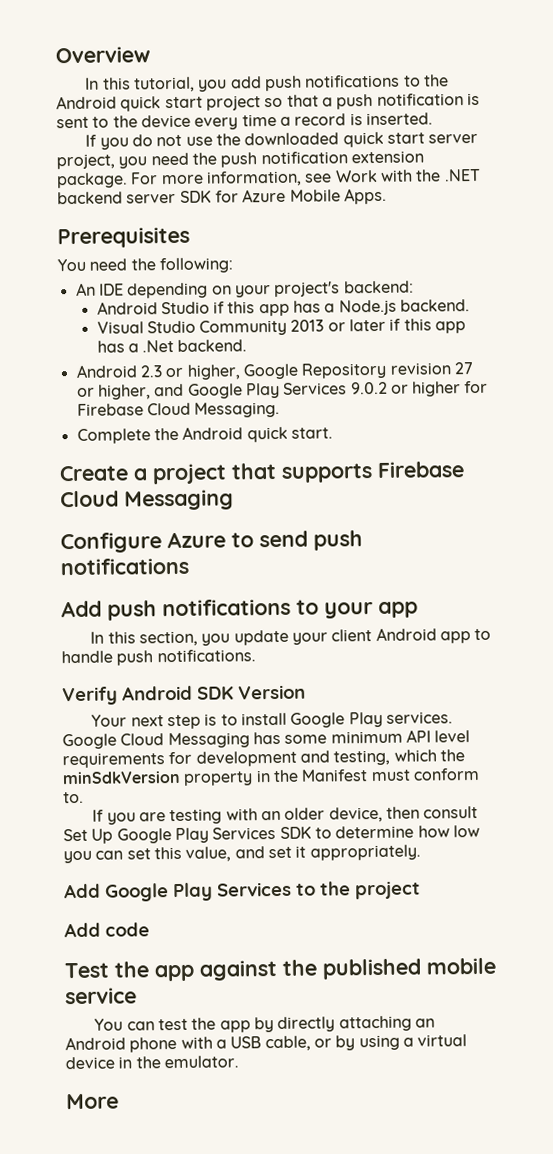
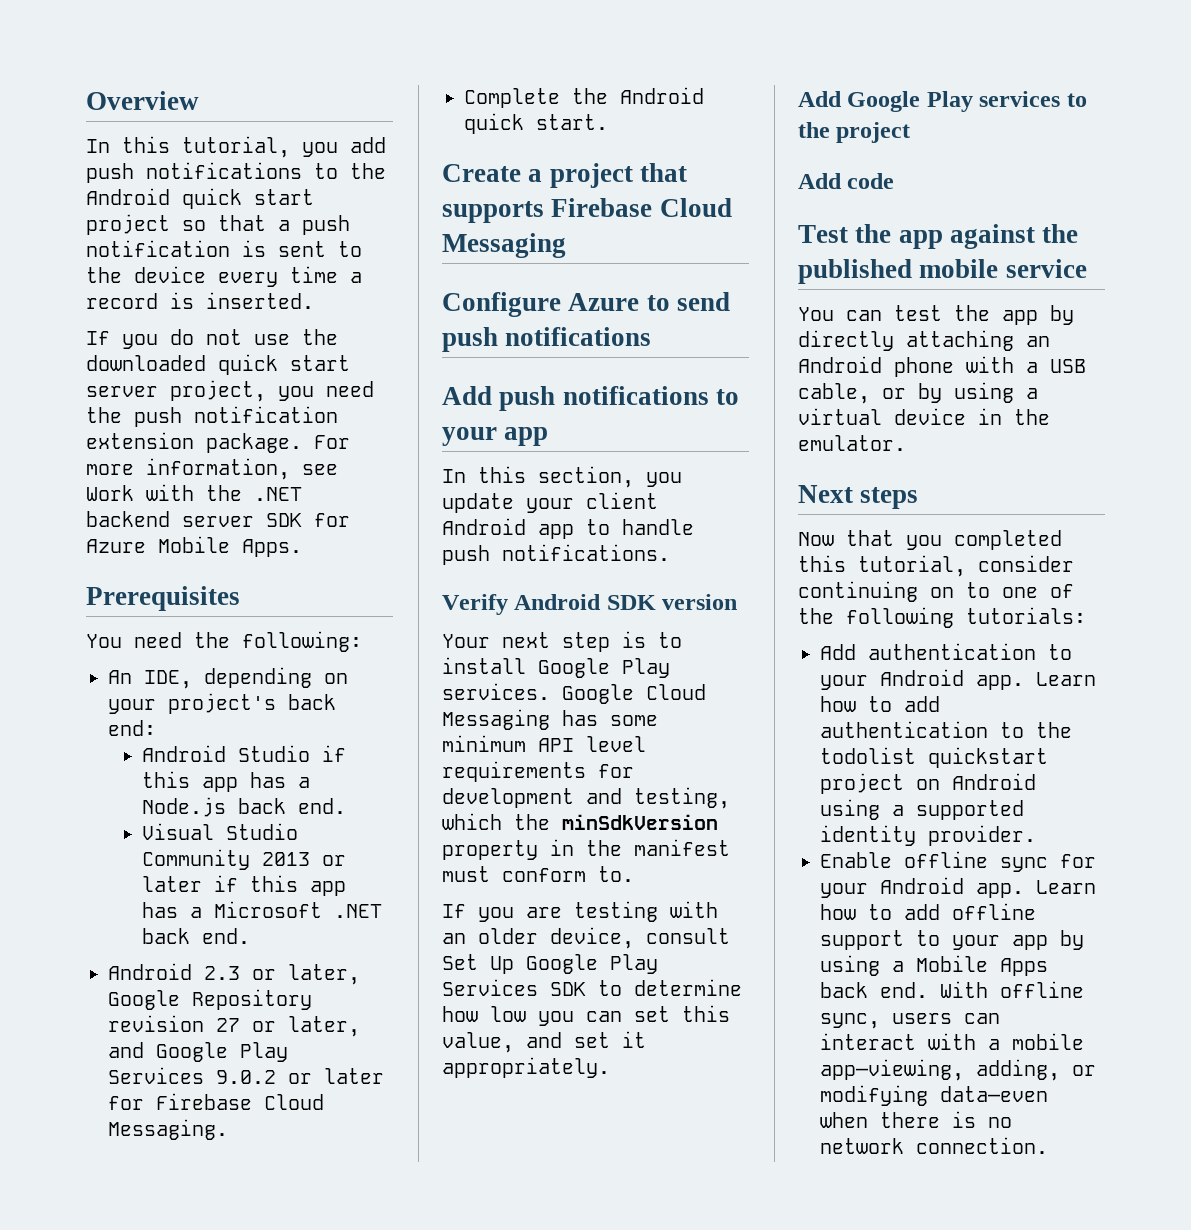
[98,283,124,296] IDE -> [144,670,192,689] IDE,
[343,280,414,294] backend: -> [288,694,336,710] [108,720,156,736] back end:
[400,299,471,312] backend. -> [238,798,347,814] back end.
[142,339,248,353] .Net backend. -> [214,901,383,918] [142,928,251,944] Microsoft .NET back end.
[186,364,241,380] higher, -> [288,964,360,985] later,
[97,384,151,400] higher, -> [288,1016,360,1037] later,
[412,381,462,397] higher -> [324,1068,384,1084] later
[238,684,306,700] Version -> [662,594,738,610] version
[301,769,369,782] Manifest -> [634,839,730,856] manifest
[385,806,420,819] then -> (634, 938) none
[217,881,292,897] Services -> [979,91,1061,107] services
[66,1093,119,1110] More -> [798,485,919,509] [798,530,1062,550] [798,555,1074,577] [798,581,1074,602] [798,607,1086,628] [820,643,1072,660] [820,669,1096,690] [820,696,940,712] [820,721,1072,738] [820,747,1048,768] [820,773,1036,794] [820,799,1024,820] [820,825,1036,846] [820,851,1096,872] [820,877,1096,898] [820,903,1036,920] [820,930,1084,950] [820,955,1048,976] [820,981,1084,998] [820,1013,1000,1029] [820,1033,1084,1050] [820,1059,1096,1081] [820,1085,1048,1106] [820,1111,1012,1128] [820,1137,1048,1154] Next steps // Now that you completed this tutorial, consider continuing on to one of the following tutorials: // Add authentication to your Android app. Learn how to add authentication to the todolist quickstart project on Android using a supported identity provider. // Enable offline sync for your Android app. Learn how to add offline support to your app by using a Mobile Apps back end. With offline sync, users can interact with a mobile app—viewing, adding, or modifying data—even when there is no network connection.

